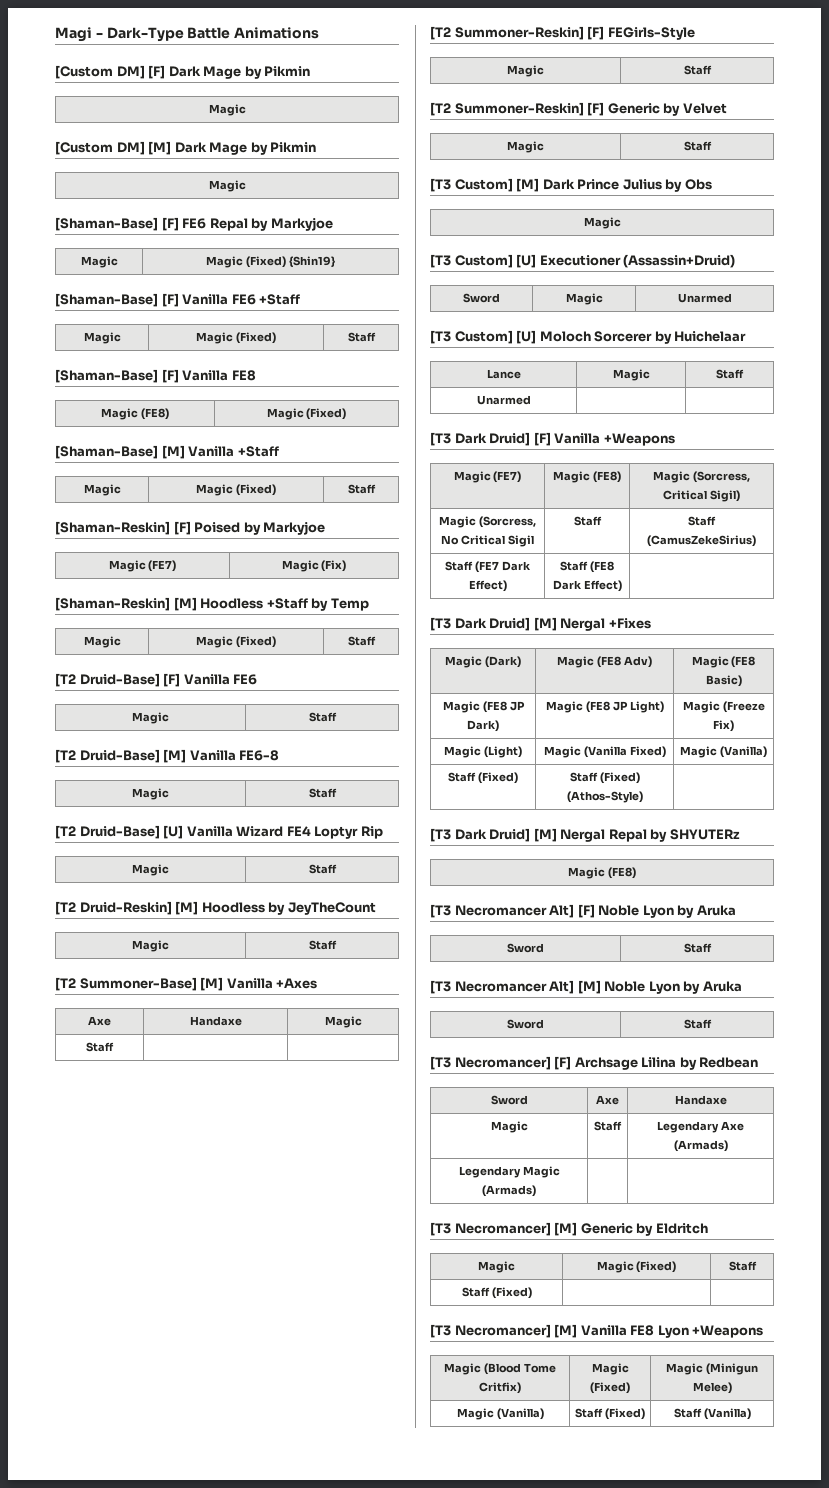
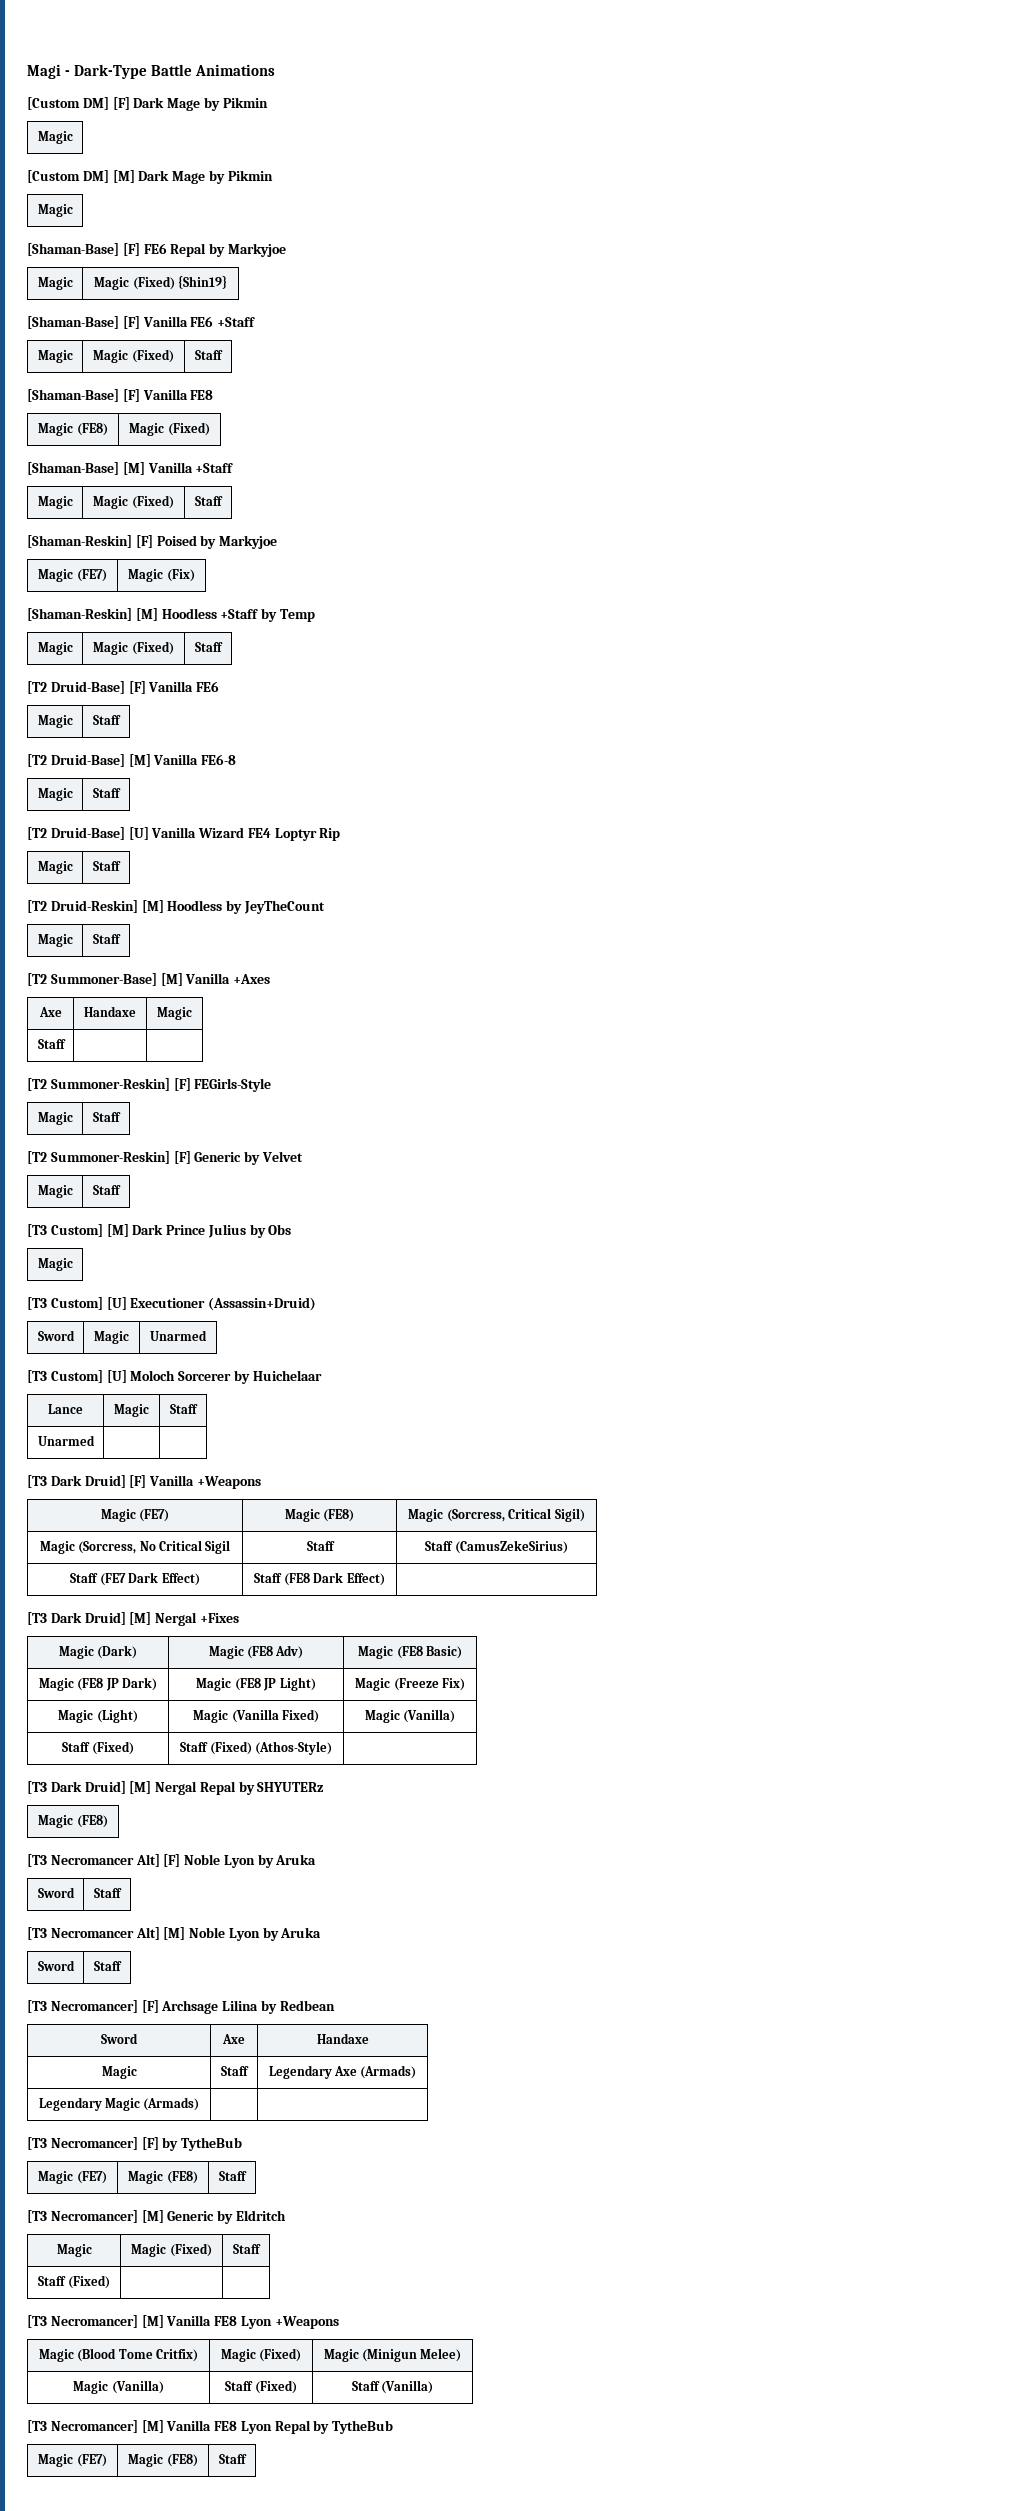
(536, 1191) none -> [27,2137,243,2151] [38,2171,107,2184] [128,2171,198,2184] [219,2171,247,2181] // [T3 Necromancer] [F] by TytheBub // Magic (FE7) | Magic (FE8) | Staff
(751, 1414) none -> [27,2420,394,2434] [38,2454,107,2467] [128,2454,198,2467] [219,2454,247,2464] // [T3 Necromancer] [M] Vanilla FE8 Lyon Repal by TytheBub // Magic (FE7) | Magic (FE8) | Staff

